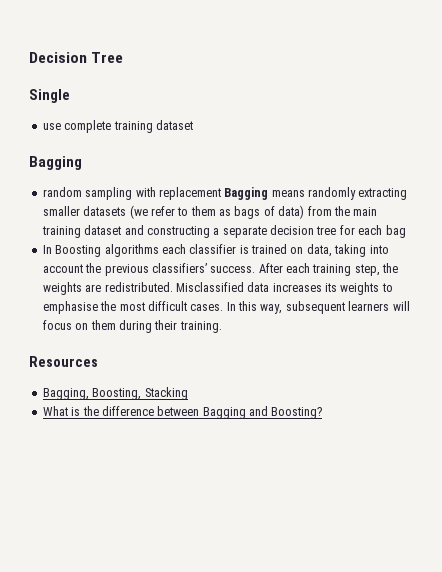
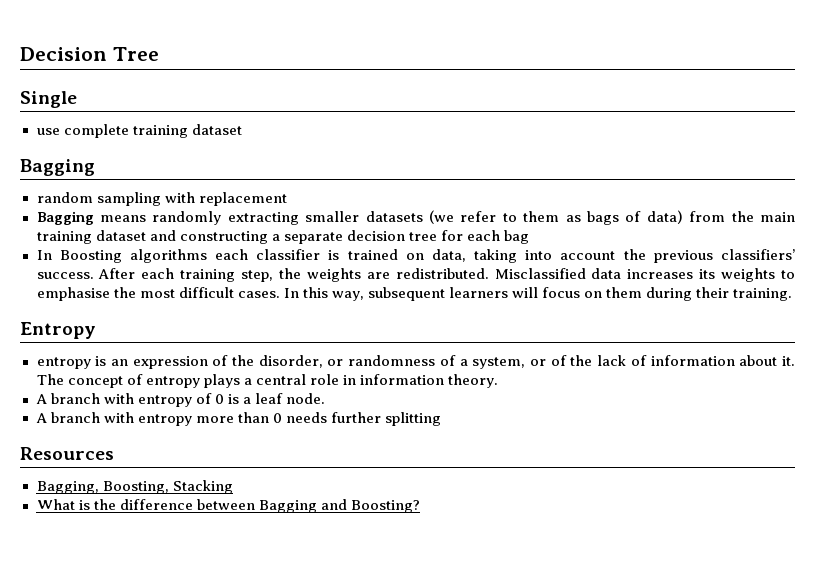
(221, 193) none -> (287, 199) //
(222, 327) none -> [20,322,96,339] [36,355,796,369] [36,374,499,388] [35,393,325,407] [35,412,441,426] // Entropy // entropy is an expression of the disorder, or randomness of a system, or of the lack of information about it. The concept of entropy plays a central role in information theory. // A branch with entropy of 0 is a leaf node. // A branch with entropy more than 0 needs further splitting

